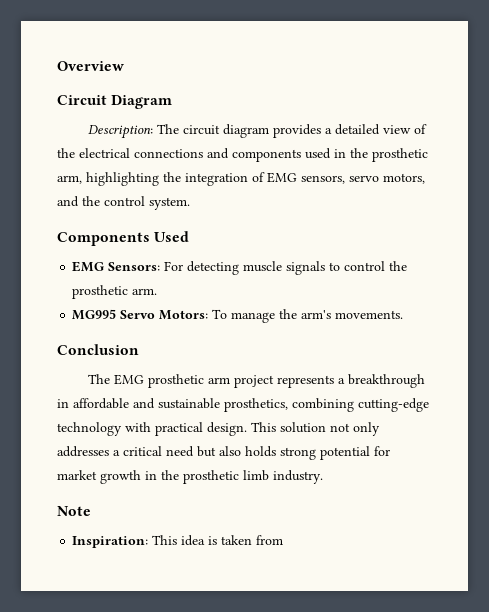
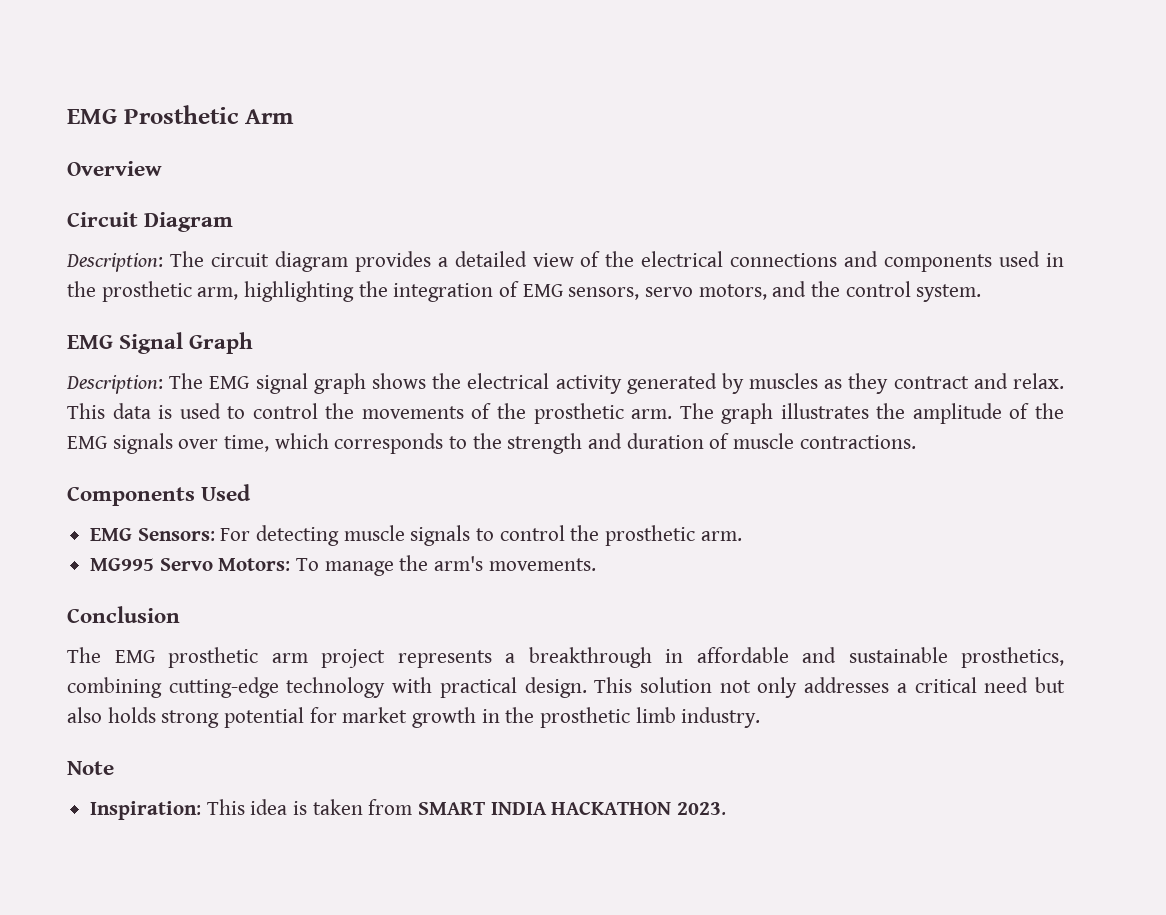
(57, 66) none -> [67,105,295,124] EMG Prosthetic Arm //
(190, 203) none -> [67,332,254,354] [66,373,1064,394] [67,403,1064,424] [67,433,916,454] // EMG Signal Graph // Description: The EMG signal graph shows the electrical activity generated by muscles as they contract and relax. This data is used to control the movements of the prosthetic arm. The graph illustrates the amplitude of the EMG signals over time, which corresponds to the strength and duration of muscle contractions.
(284, 540) none -> [418,802,727,815] SMART INDIA HACKATHON 2023.

